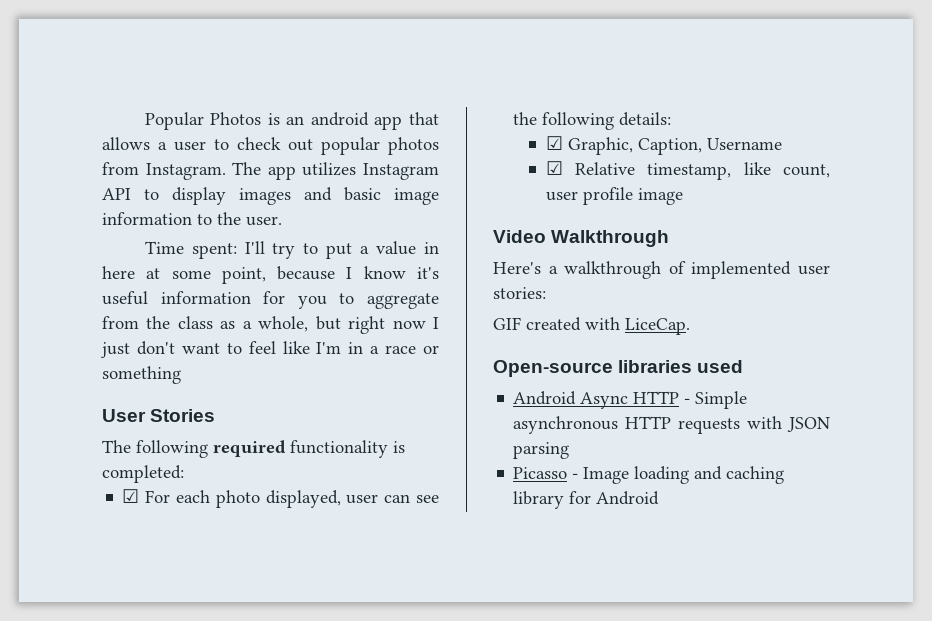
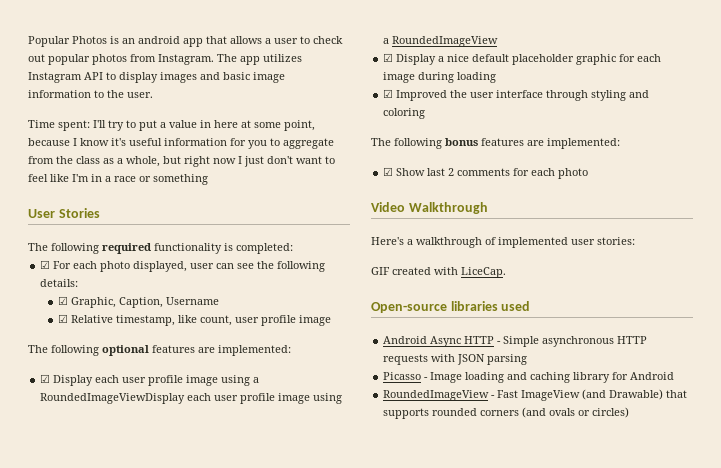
(683, 196) none -> [28,345,291,356] [40,374,260,386] [40,393,343,404] [383,36,499,47] [383,53,662,65] [383,72,497,83] [383,89,650,101] [383,108,426,119] [371,138,620,149] [383,167,589,179] // The following optional features are implemented: // ☑ Display each user profile image using a RoundedImageViewDisplay each user profile image using a RoundedImageView // ☑ Display a nice default placeholder graphic for each image during loading // ☑ Improved the user interface through styling and coloring // The following bonus features are implemented: // ☑ Show last 2 comments for each photo
(660, 498) none -> [383,389,688,401] [383,407,630,419] // RoundedImageView - Fast ImageView (and Drawable) that supports rounded corners (and ovals or circles)

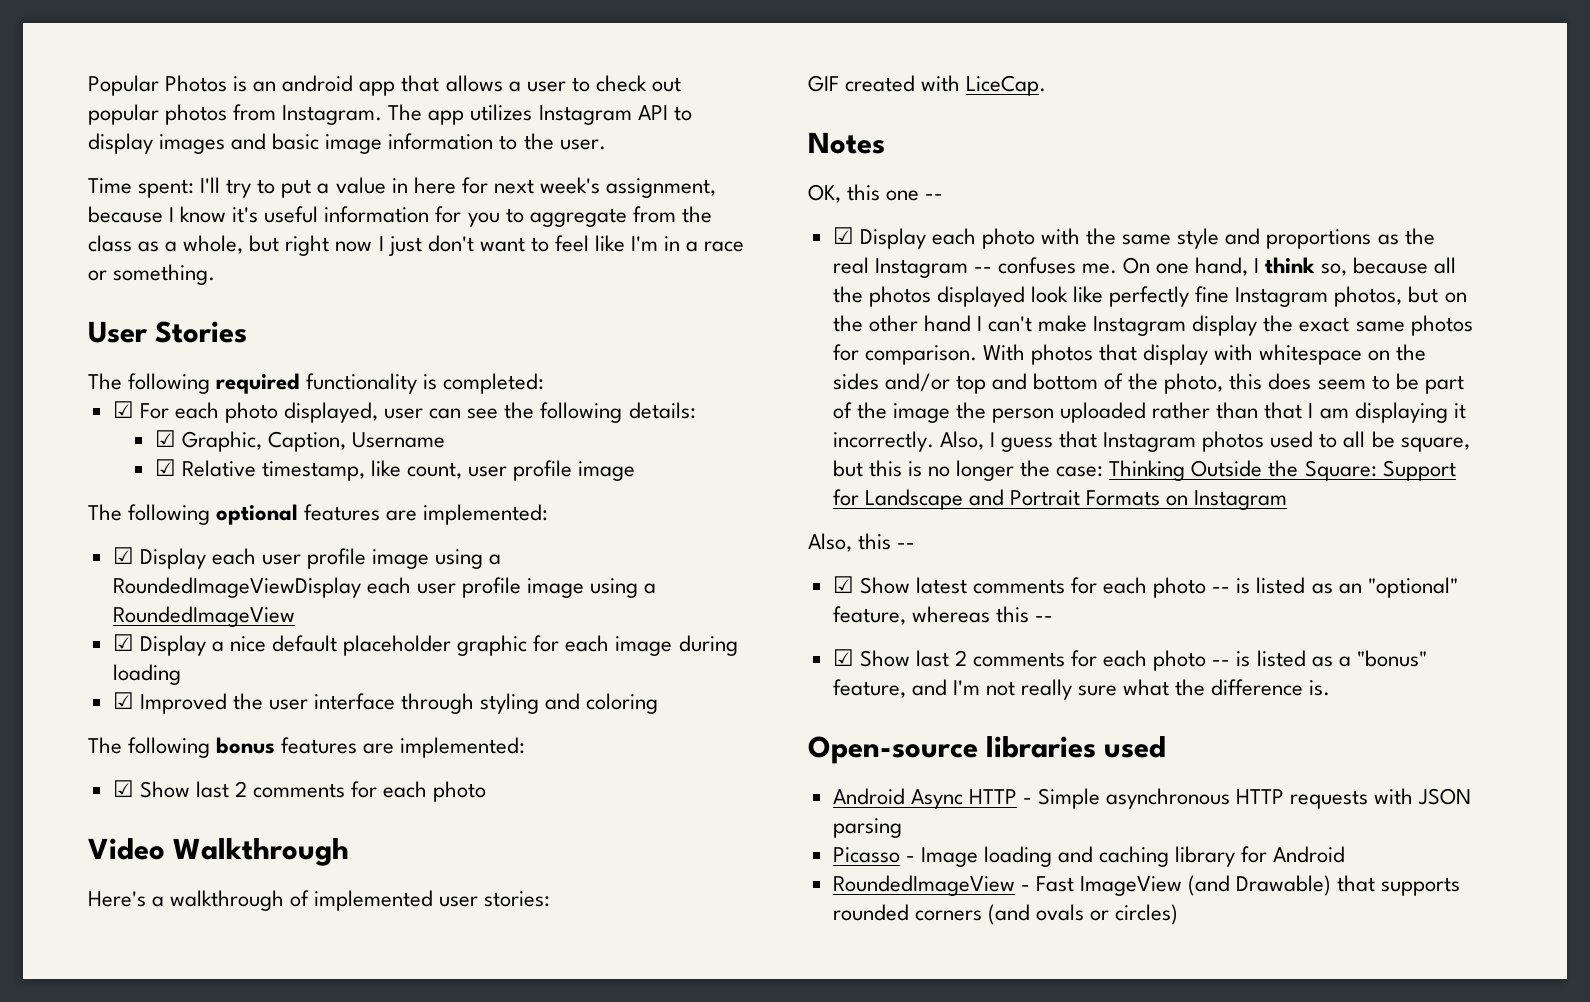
[241,120,315,131] at some point, -> [461,177,716,198] for next week's assignment,
[153,174,208,185] something -> [113,264,216,285] something.
(506, 272) none -> [808,132,885,154] [808,184,944,203] [832,227,1435,249] [832,257,1456,278] [832,286,1467,307] [832,315,1473,336] [832,344,1427,365] [832,373,1464,394] [832,402,1466,423] [832,431,1470,452] [832,460,1456,481] [832,489,1288,510] [808,533,916,552] [832,576,1458,598] [832,606,1053,625] [832,649,1427,671] [832,679,1331,700] // Notes // OK, this one -- // ☑ Display each photo with the same style and proportions as the real Instagram -- confuses me. On one hand, I think so, because all the photos displayed look like perfectly fine Instagram photos, but on the other hand I can't make Instagram display the exact same photos for comparison. With photos that display with whitespace on the sides and/or top and bottom of the photo, this does seem to be part of the image the person uploaded rather than that I am displaying it incorrectly. Also, I guess that Instagram photos used to all be square, but this is no longer the case: Thinking Outside the Square: Support for Landscape and Portrait Formats on Instagram // Also, this -- // ☑ Show latest comments for each photo -- is listed as an "optional" feature, whereas this -- // ☑ Show last 2 comments for each photo -- is listed as a "bonus" feature, and I'm not really sure what the difference is.

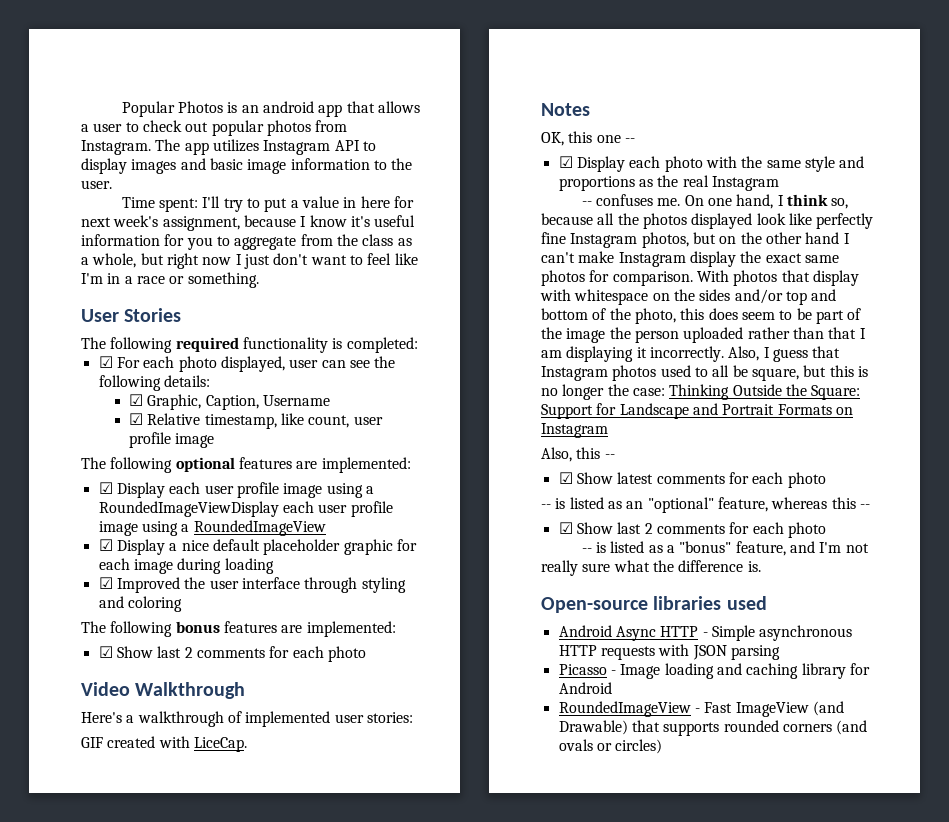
(968, 268) none -> (779, 183) //
(1207, 587) none -> (826, 480) //
(1207, 660) none -> (826, 530) //

